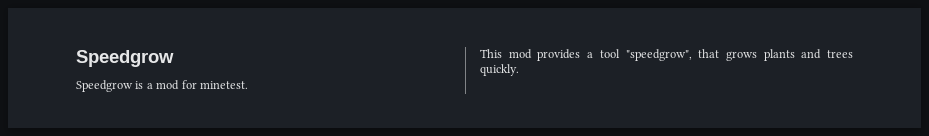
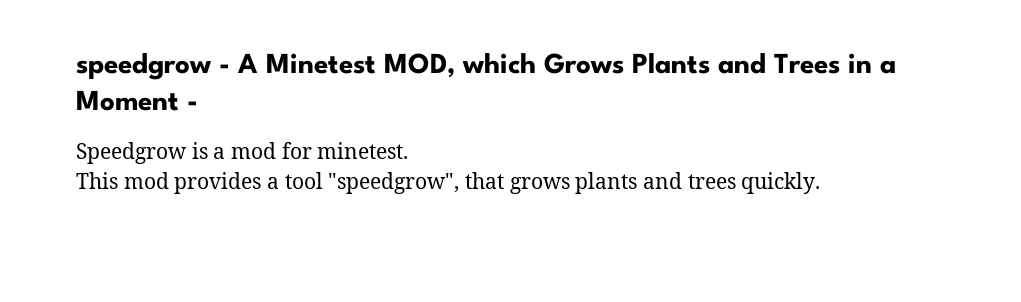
[76,50,174,67] Speedgrow -> [76,53,896,80] [76,90,198,111] speedgrow - A Minetest MOD, which Grows Plants and Trees in a Moment -

